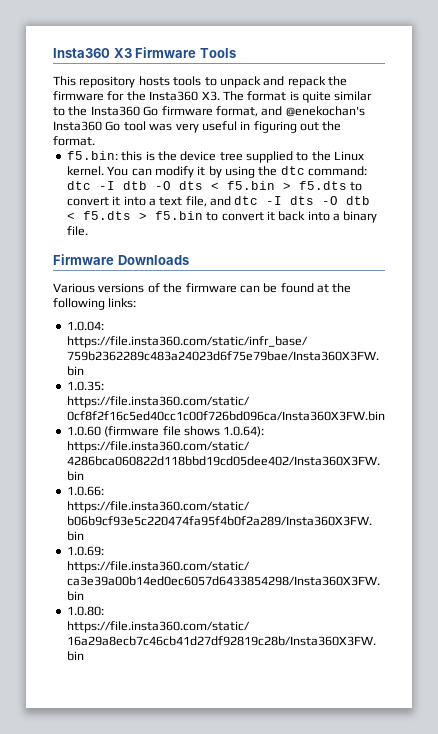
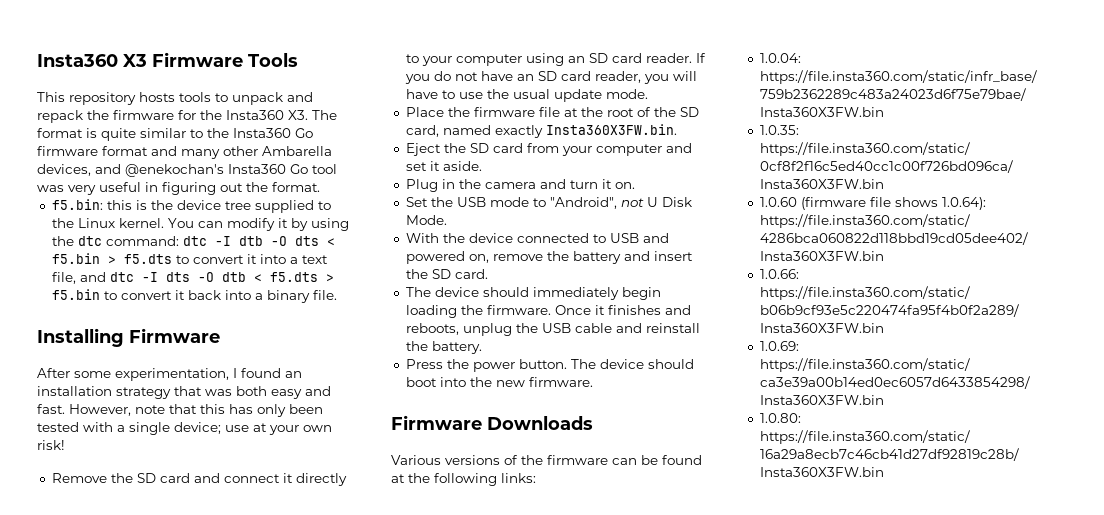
[215,106,258,117] format, -> [102,146,332,159] [37,164,91,176] format and many other Ambarella devices,
(88, 231) none -> [37,328,220,347] [37,368,302,381] [37,386,331,399] [37,404,323,417] [37,422,332,435] [37,440,65,450] [51,473,347,486] [405,53,706,66] [404,71,697,84] [405,89,648,102] [405,107,699,117] [405,124,677,138] [405,143,692,156] [405,161,482,171] [405,179,635,192] [405,197,692,209] [405,215,447,225] [405,233,669,243] [405,251,693,264] [405,269,488,279] [405,287,661,300] [405,305,691,318] [405,323,700,336] [405,341,482,354] [405,359,694,372] [405,377,593,387] // Installing Firmware // After some experimentation, I found an installation strategy that was both easy and fast. However, note that this has only been tested with a single device; use at your own risk! // Remove the SD card and connect it directly to your computer using an SD card reader. If you do not have an SD card reader, you will have to use the usual update mode. // Place the firmware file at the root of the SD card, named exactly Insta360X3FW.bin. // Eject the SD card from your computer and set it aside. // Plug in the camera and turn it on. // Set the USB mode to "Android", not U Disk Mode. // With the device connected to USB and powered on, remove the battery and insert the SD card. // The device should immediately begin loading the firmware. Once it finishes and reboots, unplug the USB cable and reinstall the battery. // Press the power button. The device should boot into the new firmware.

